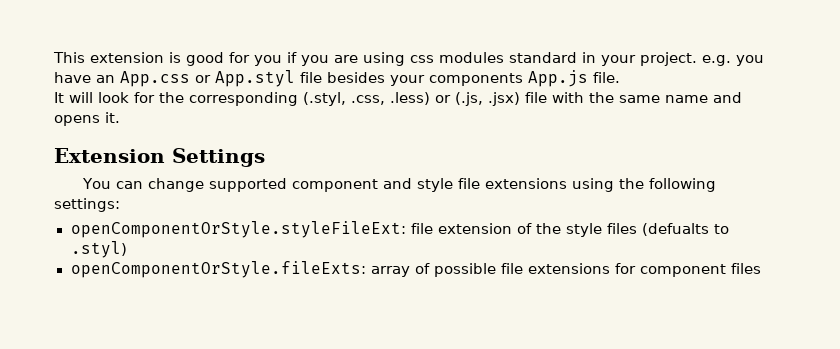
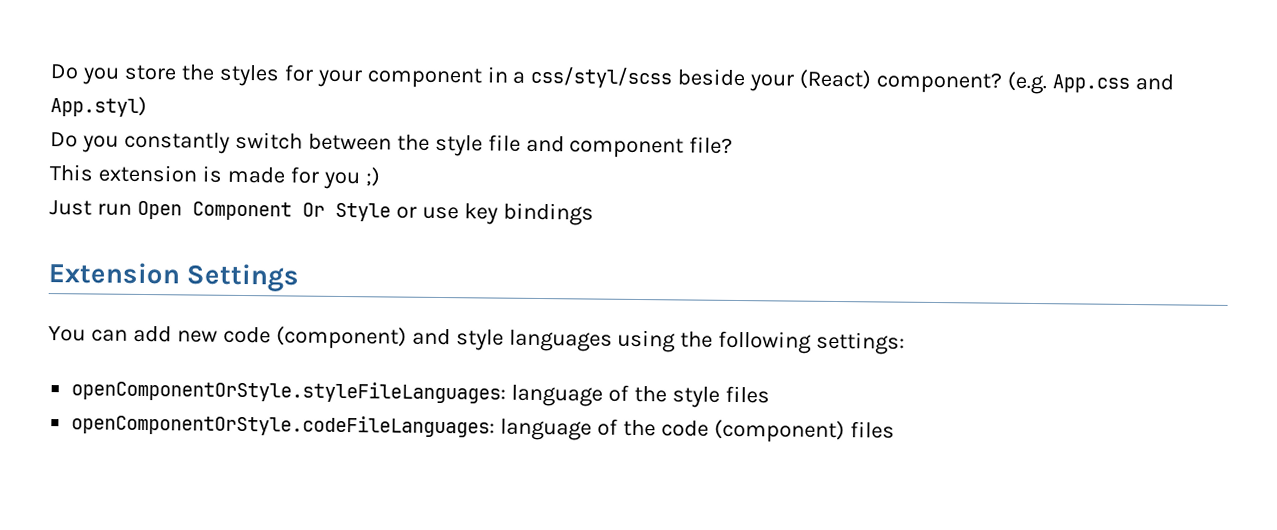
(53, 57) none -> [50,64,1174,95] [50,96,147,118] [50,131,734,159] Do you store the styles for your component in a css/styl/scss beside your (React) component? (e.g. App.css and App.styl) // Do you constantly switch between the style file and component file? //
[186,52,224,66] good -> [226,166,285,184] made
[287,52,764,66] [54,70,620,87] [54,92,742,106] [54,112,120,126] [54,148,265,167] [82,178,568,192] if you are using css modules standard in your project. e.g. you have an App.css or App.styl file besides your components App.js file. // It will look for the corresponding (.styl, .css, .less) or (.js, .jsx) file with the same name and opens it. // Extension Settings // You can change supported component and style file extensions -> [364,167,380,187] [49,200,594,226] [48,262,300,292] [48,325,613,352] ;) // Just run Open Component Or Style or use key bindings // Extension Settings // You can add new code (component) and style languages
[70,221,512,238] openComponentOrStyle.styleFileExt: file extension -> [71,379,604,407] openComponentOrStyle.styleFileLanguages: language
[641,223,729,236] [70,241,127,258] [70,261,726,278] (defualts to .styl) // openComponentOrStyle.fileExts: array of possible file extensions for component -> [71,413,845,444] // openComponentOrStyle.codeFileLanguages: language of the code (component)

